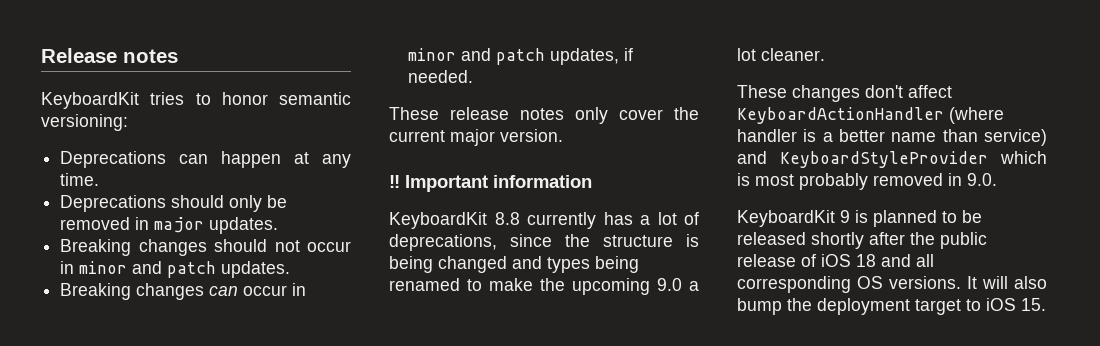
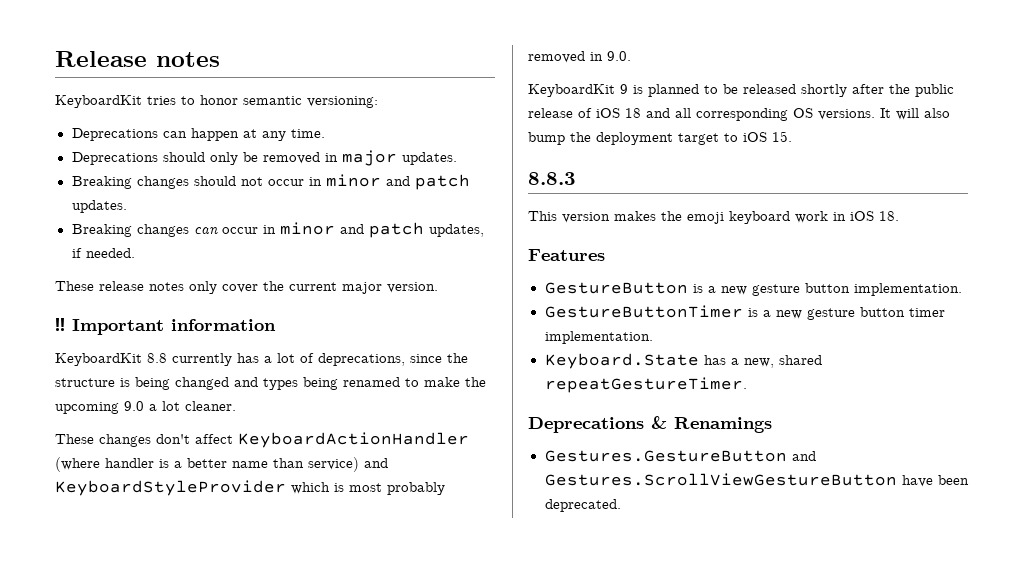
(1046, 304) none -> [528,172,576,185] [528,211,899,224] [528,249,605,261] [544,282,962,296] [544,305,945,320] [544,331,653,344] [544,353,822,369] [544,377,747,393] [528,416,772,433] [544,450,816,462] [544,473,969,487] [544,499,621,512] // 8.8.3 // This version makes the emoji keyboard work in iOS 18. // Features // GestureButton is a new gesture button implementation. // GestureButtonTimer is a new gesture button timer implementation. // Keyboard.State has a new, shared repeatGestureTimer. // Deprecations & Renamings // Gestures.GestureButton and Gestures.ScrollViewGestureButton have been deprecated.

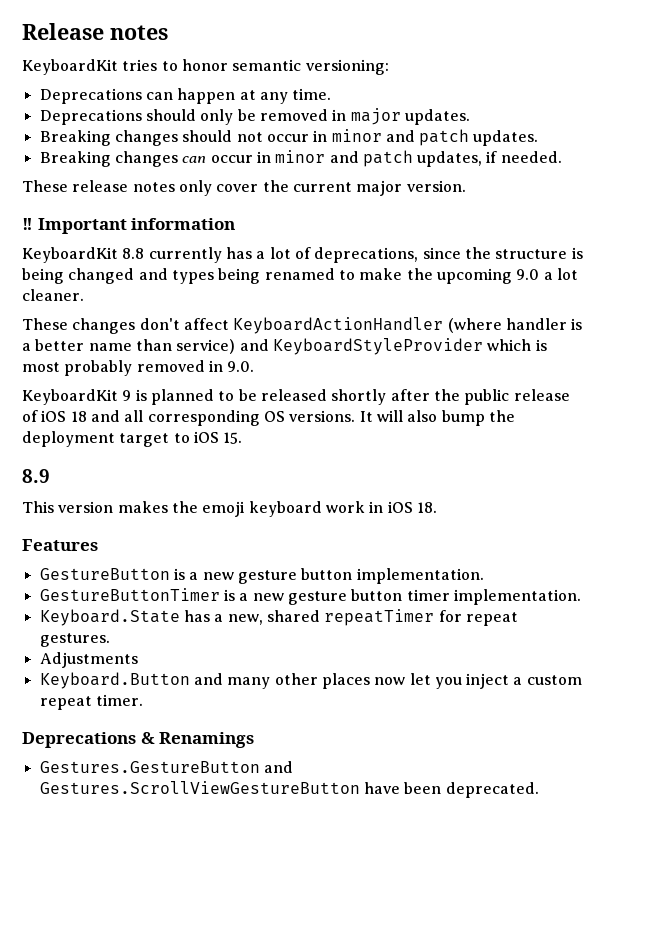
[528,172,576,185] 8.8.3 -> [22,469,50,483] 8.9
[544,377,747,393] repeatGestureTimer. -> [324,609,518,626] [39,633,110,647] [39,652,138,668] [39,672,582,689] [39,694,143,710] repeatTimer for repeat gestures. // Adjustments // Keyboard.Button and many other places now let you inject a custom repeat timer.

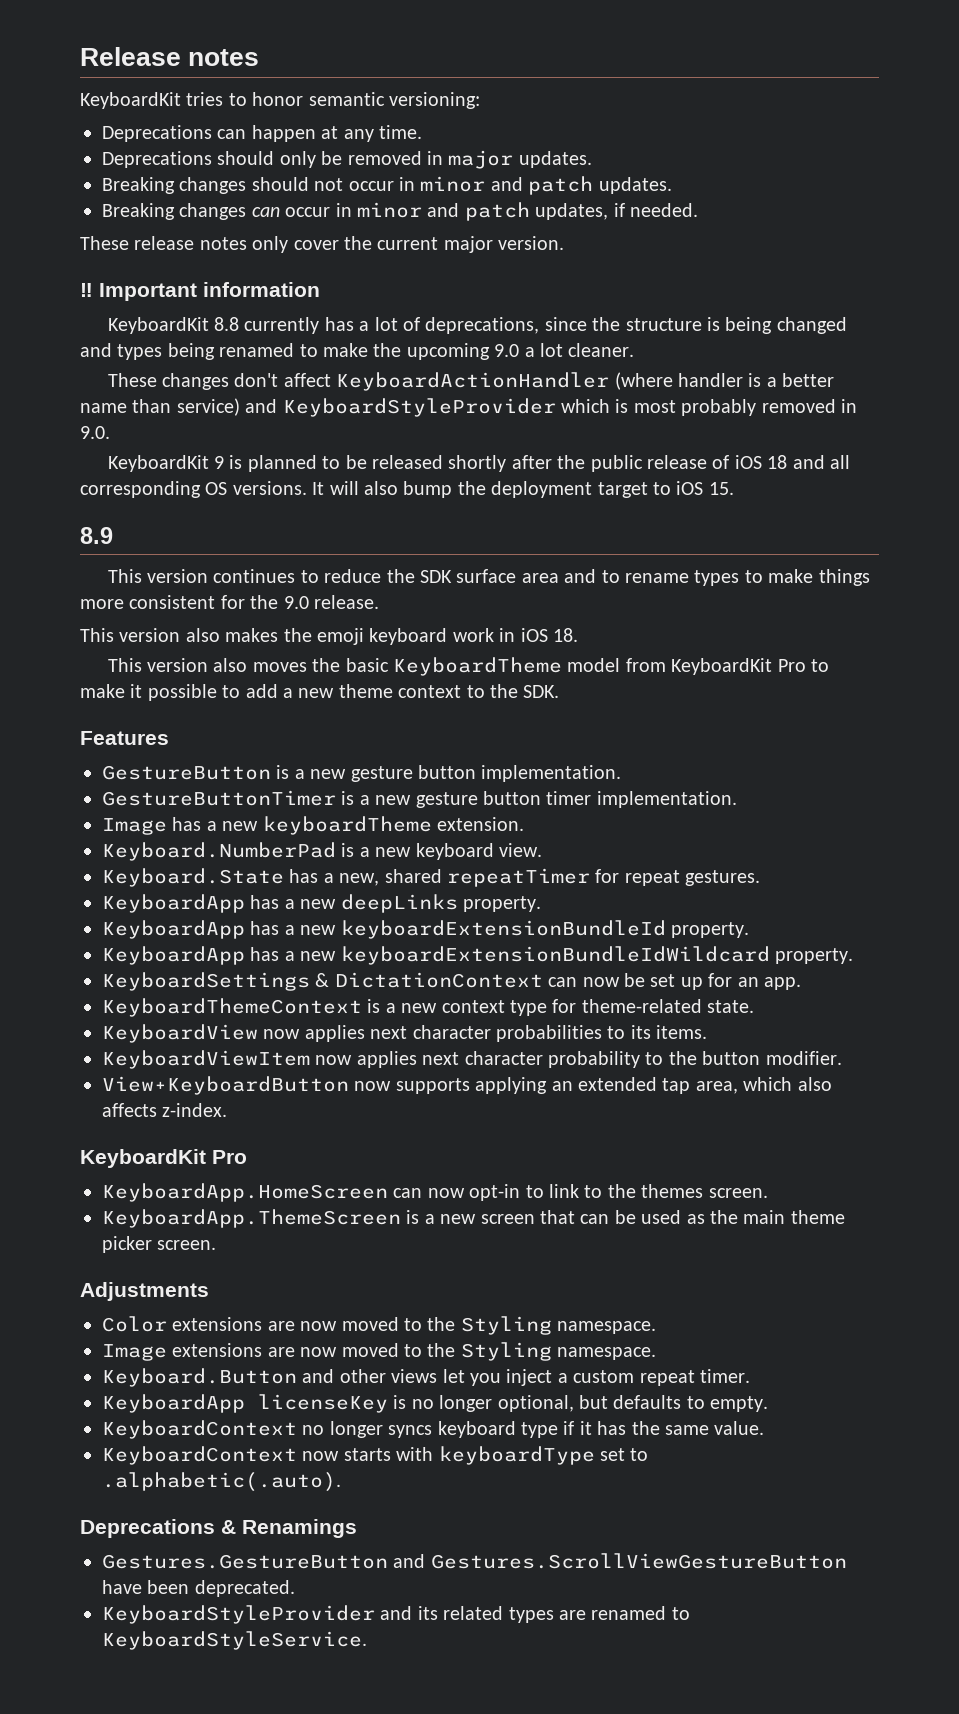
(114, 507) none -> [213,569,870,586] [80,595,379,609] [80,628,220,642] continues to reduce the SDK surface area and to rename types to make things more consistent for the 9.0 release. // This version also
(437, 507) none -> [107,657,829,676] [80,684,560,701] // This version also moves the basic KeyboardTheme model from KeyboardKit Pro to make it possible to add a new theme context to the SDK.
(581, 597) none -> [102,816,524,835] [102,842,542,861] // Image has a new keyboardTheme extension. // Keyboard.NumberPad is a new keyboard view.
[39,652,138,668] [39,672,406,689] Adjustments // Keyboard.Button and many other places now -> [102,894,541,913] [102,920,749,939] [102,946,853,965] [102,972,801,991] [102,998,755,1017] [102,1024,708,1043] [102,1050,842,1069] [102,1076,832,1095] [102,1103,228,1117] [80,1149,247,1168] [102,1183,768,1202] [102,1209,845,1228] [102,1236,217,1253] [80,1282,209,1301] [102,1316,657,1335] [102,1342,657,1361] [102,1368,438,1387] KeyboardApp has a new deepLinks property. // KeyboardApp has a new keyboardExtensionBundleId property. // KeyboardApp has a new keyboardExtensionBundleIdWildcard property. // KeyboardSettings & DictationContext can now be set up for an app. // KeyboardThemeContext is a new context type for theme-related state. // KeyboardView now applies next character probabilities to its items. // KeyboardViewItem now applies next character probability to the button modifier. // View+KeyboardButton now supports applying an extended tap area, which also affects z-index. // KeyboardKit Pro // KeyboardApp.HomeScreen can now opt-in to link to the themes screen. // KeyboardApp.ThemeScreen is a new screen that can be used as the main theme picker screen. // Adjustments // Color extensions are now moved to the Styling namespace. // Image extensions are now moved to the Styling namespace. // Keyboard.Button and other views
(143, 700) none -> [102,1394,769,1413] [102,1420,765,1439] [102,1446,649,1465] [102,1472,341,1492] // KeyboardApp licenseKey is no longer optional, but defaults to empty. // KeyboardContext no longer syncs keyboard type if it has the same value. // KeyboardContext now starts with keyboardType set to .alphabetic(.auto).
(539, 790) none -> [102,1605,690,1624] [102,1631,367,1650] // KeyboardStyleProvider and its related types are renamed to KeyboardStyleService.

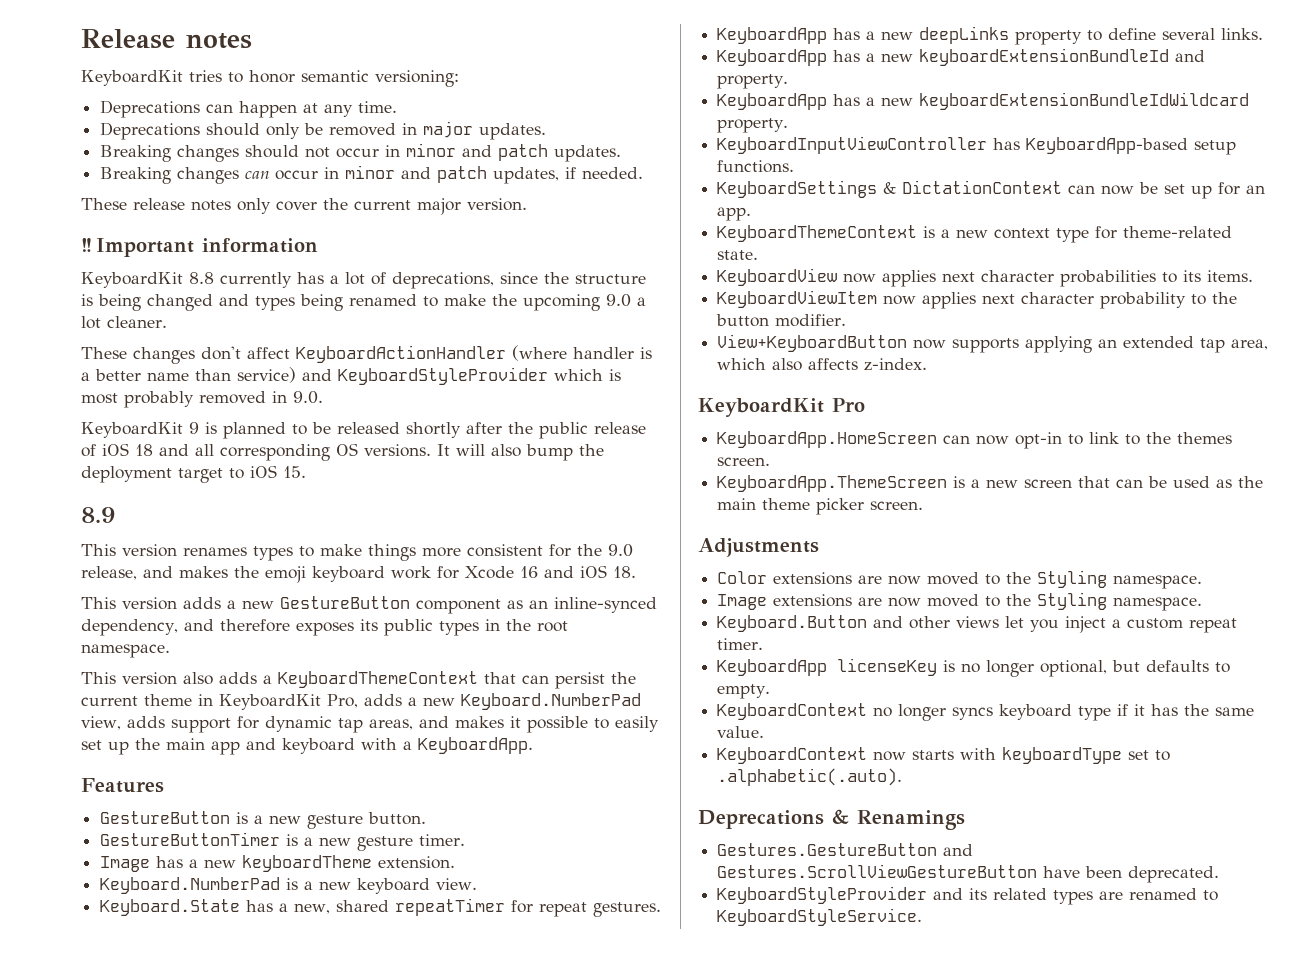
[213,569,689,583] continues to reduce the SDK surface area and to rename -> [183,547,247,556] renames
[314,595,379,609] [80,628,220,642] release. // This version also -> [81,566,173,580] release, and
[499,628,578,642] [107,657,829,676] [80,684,560,701] in iOS 18. // This version also moves the basic KeyboardTheme model from KeyboardKit Pro to make it possible to add a new theme context to the SDK. -> [437,565,636,579] [81,596,657,614] [81,619,568,636] [81,644,170,658] [81,671,636,689] [81,693,641,710] [81,716,659,733] [81,737,533,755] for Xcode 16 and iOS 18. // This version adds a new GestureButton component as an inline-synced dependency, and therefore exposes its public types in the root namespace. // This version also adds a KeyboardThemeContext that can persist the current theme in KeyboardKit Pro, adds a new Keyboard.NumberPad view, adds support for dynamic tap areas, and makes it possible to easily set up the main app and keyboard with a KeyboardApp.
[418,765,622,782] button implementation. -> [368,812,427,825] button.
[482,791,737,808] button timer implementation. -> [419,834,466,846] timer.
[463,896,541,912] property. -> [1015,28,1264,45] property to define several links.
(666, 929) none -> [1175,50,1206,62] and
(853, 956) none -> [717,136,1237,155] [717,160,795,173] // KeyboardInputViewController has KeyboardApp-based setup functions.

